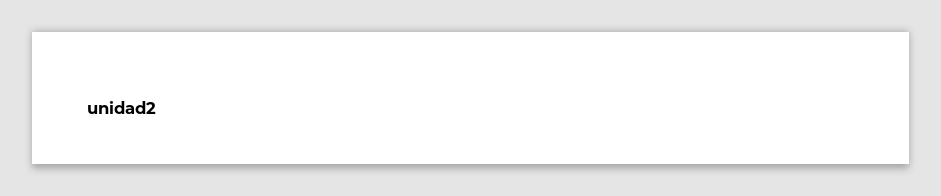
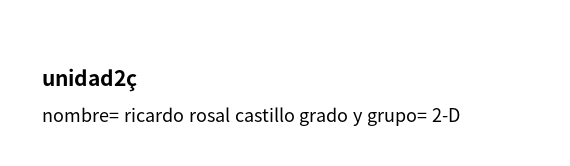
[87,101,156,114] unidad2 -> [42,68,137,92] [42,107,461,126] unidad2ç // nombre= ricardo rosal castillo grado y grupo= 2-D

